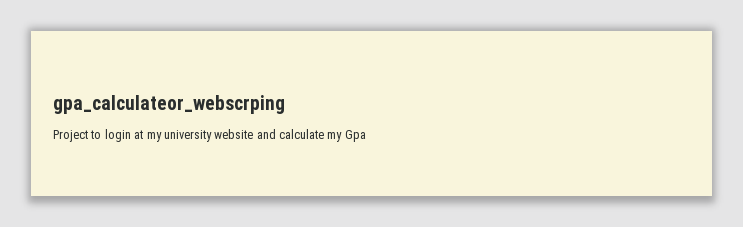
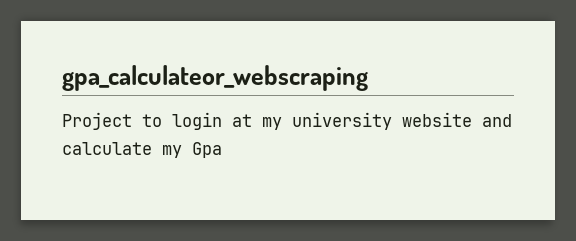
[53,95,285,114] gpa_calculateor_webscrping -> [62,65,368,91] gpa_calculateor_webscraping

